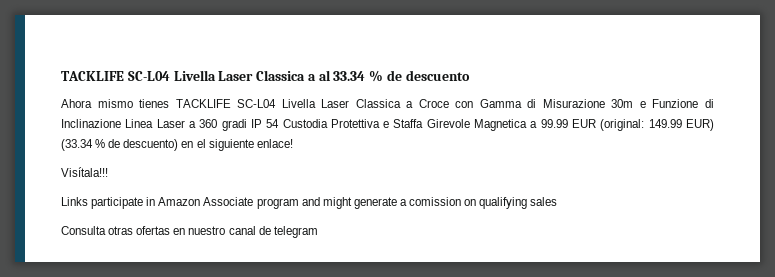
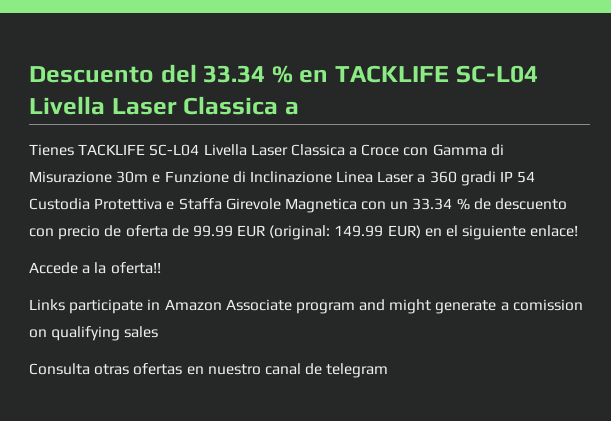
[61,70,470,82] [61,99,170,108] TACKLIFE SC-L04 Livella Laser Classica a al 33.34 % de descuento // Ahora mismo tienes -> [29,64,538,83] [29,96,299,115] [29,144,74,156] Descuento del 33.34 % en TACKLIFE SC-L04 Livella Laser Classica a // Tienes
[530,121,538,128] a -> [361,198,568,210] [29,225,189,240] con un 33.34 % de descuento con precio de oferta de
[61,139,179,151] (33.34 % de descuento) -> (421, 231) none
[61,167,108,177] Visítala!!! -> [29,262,161,274] Accede a la oferta!!

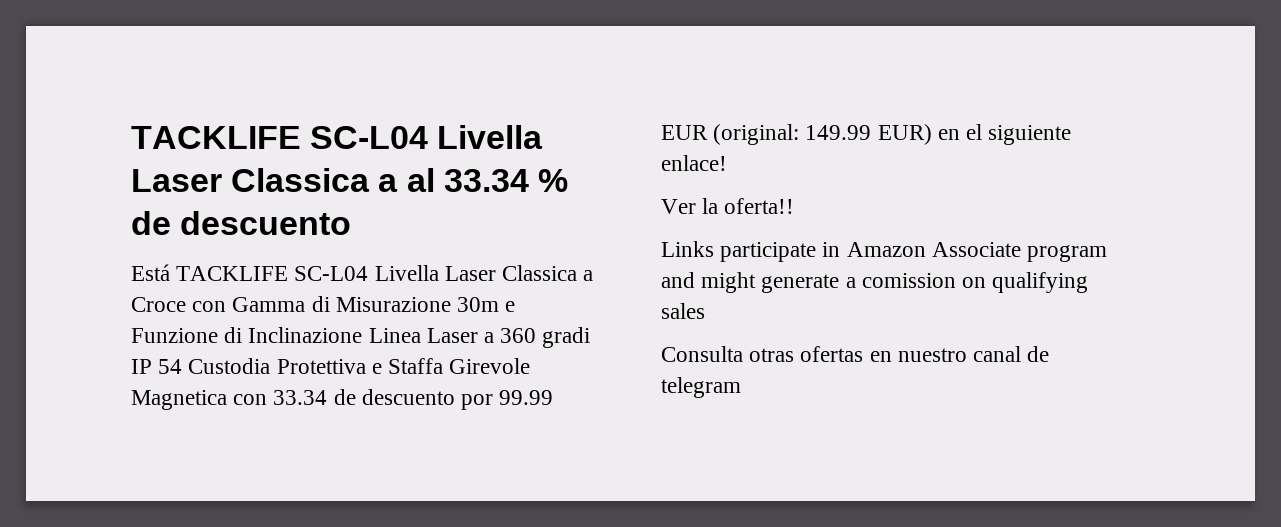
[29,64,538,83] [29,96,299,115] [29,144,74,156] Descuento del 33.34 % en TACKLIFE SC-L04 Livella Laser Classica a // Tienes -> [131,125,544,149] [131,168,568,192] [131,211,352,235] [131,264,170,281] TACKLIFE SC-L04 Livella Laser Classica a al 33.34 % de descuento // Está
[390,198,568,210] [29,225,189,240] un 33.34 % de descuento con precio de oferta de -> [273,389,494,410] 33.34 de descuento por
[29,262,91,274] Accede a -> [661,199,696,214] Ver

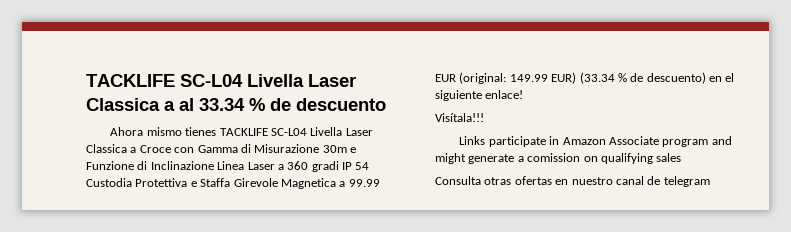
[131,264,170,281] Está -> [110,127,217,136] Ahora mismo tienes
[233,389,494,410] con 33.34 de descuento por -> [339,181,346,187] a
(932, 134) none -> [579,72,706,84] (33.34 % de descuento)
[661,198,795,214] Ver la oferta!! -> [435,113,484,122] Visítala!!!

